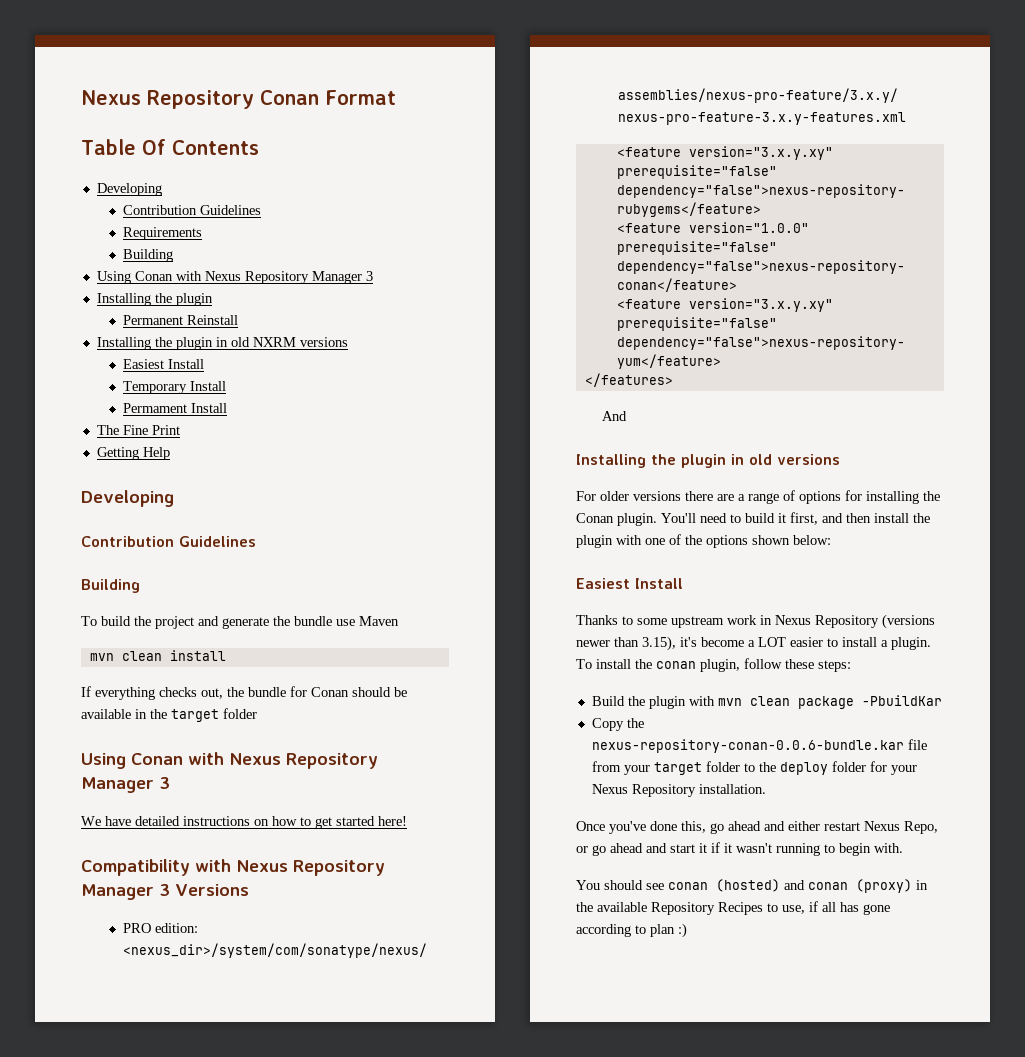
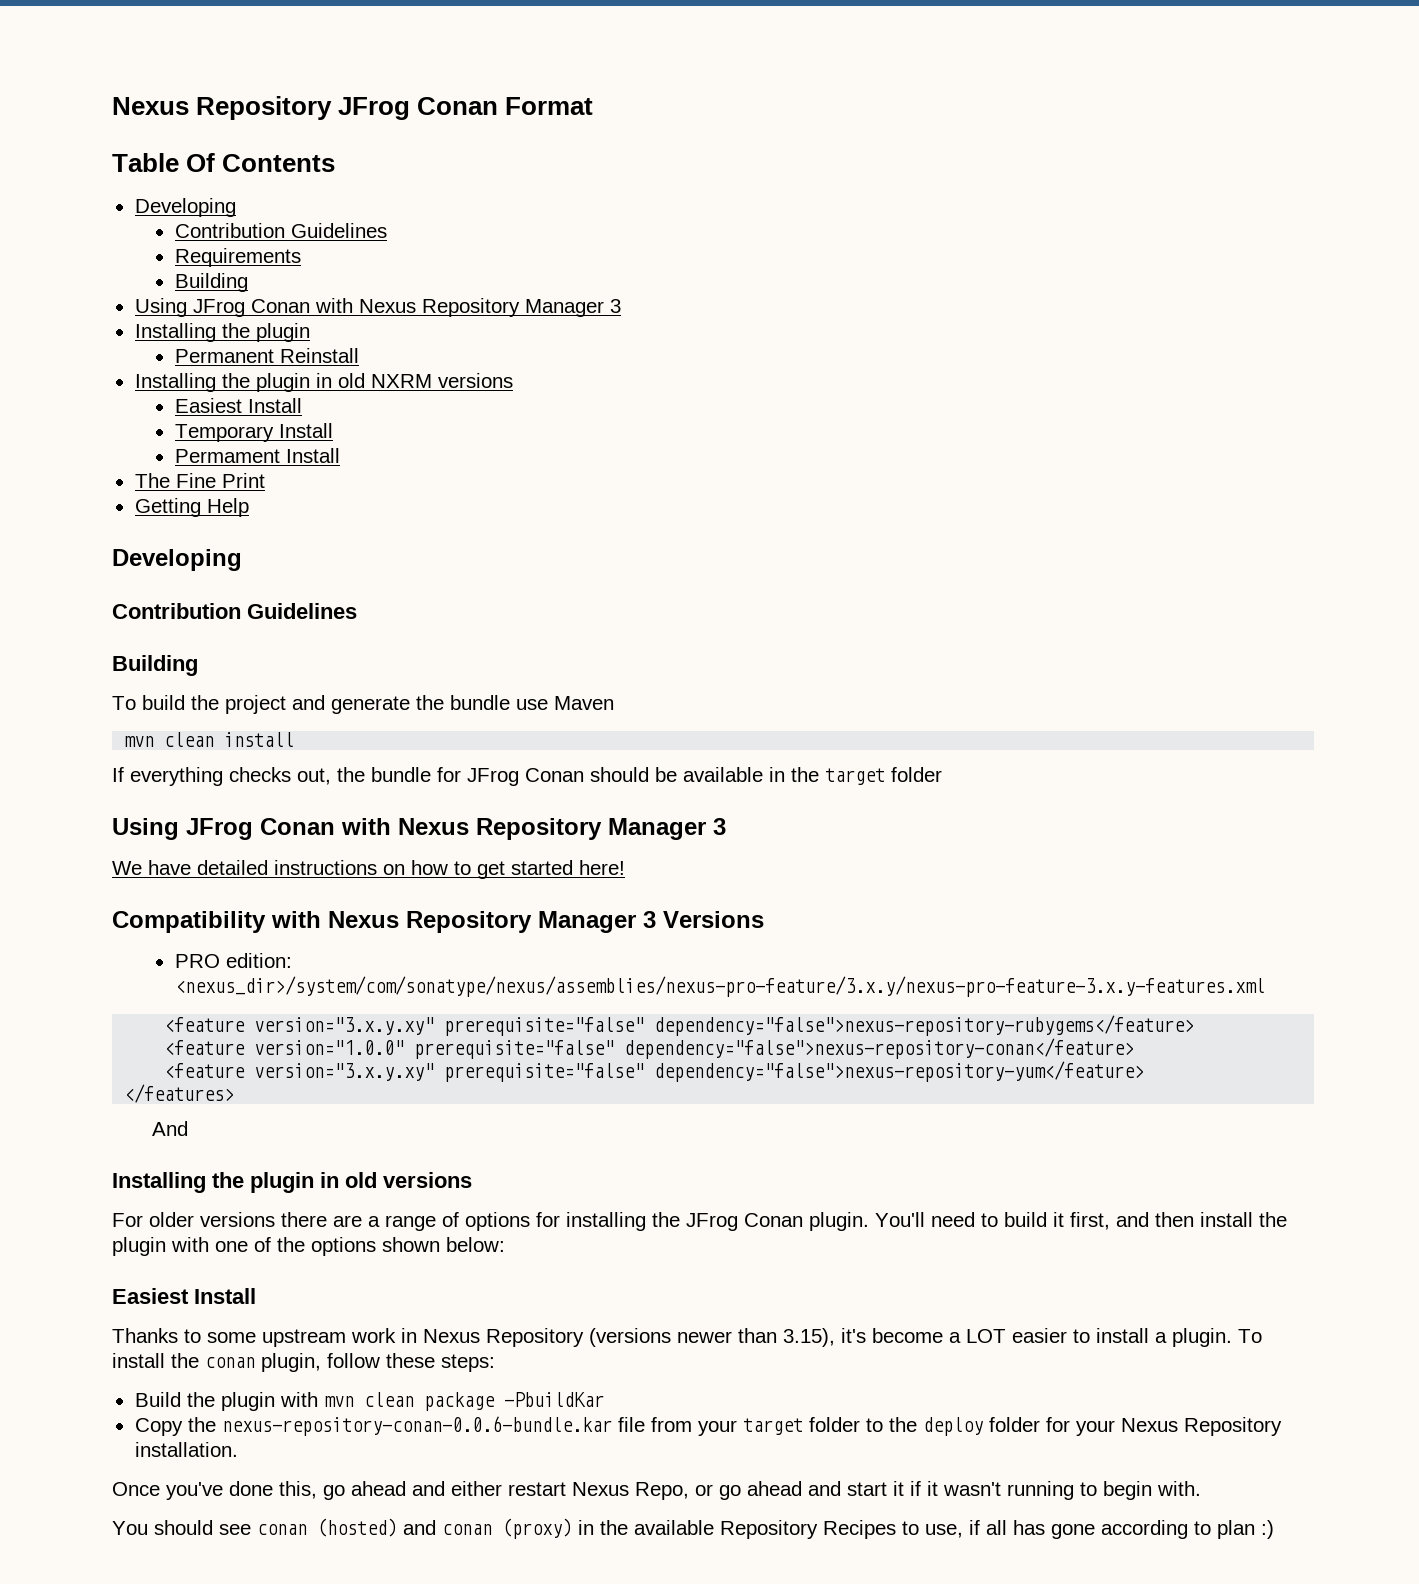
[81,90,254,109] Nexus Repository -> [112,96,411,120] Nexus Repository JFrog
(131, 277) none -> [192,299,245,317] JFrog
(307, 691) none -> [467,768,519,786] JFrog
(126, 761) none -> [186,818,253,840] JFrog
(940, 496) none -> [686,1213,738,1231] JFrog

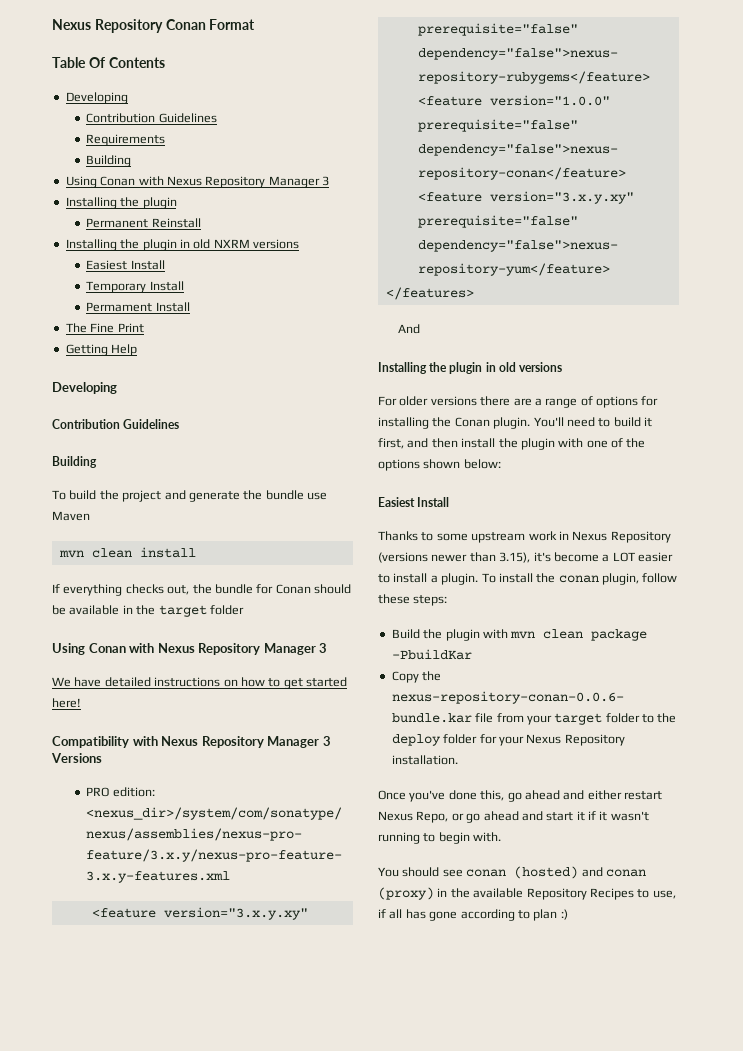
[112,96,411,120] Nexus Repository JFrog -> [52,19,163,33] Nexus Repository
[192,299,245,317] JFrog -> (97, 182) none
[467,768,519,786] JFrog -> (274, 589) none
[186,818,253,840] JFrog -> (85, 649) none
[686,1213,738,1231] JFrog -> (452, 422) none

